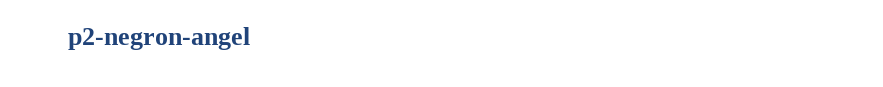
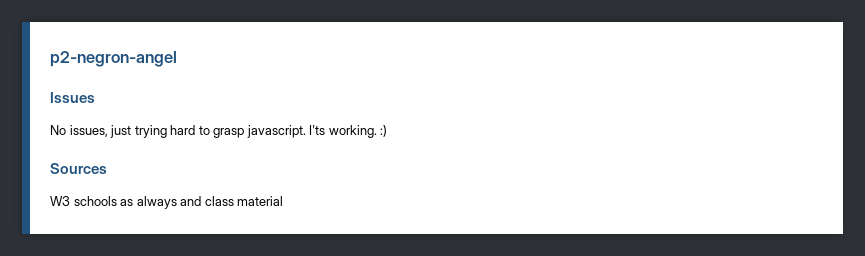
(250, 38) none -> [50,92,95,103] [50,125,388,138] [50,163,107,174] [50,196,284,209] // Issues // No issues, just trying hard to grasp javascript. I'ts working. :) // Sources // W3 schools as always and class material

